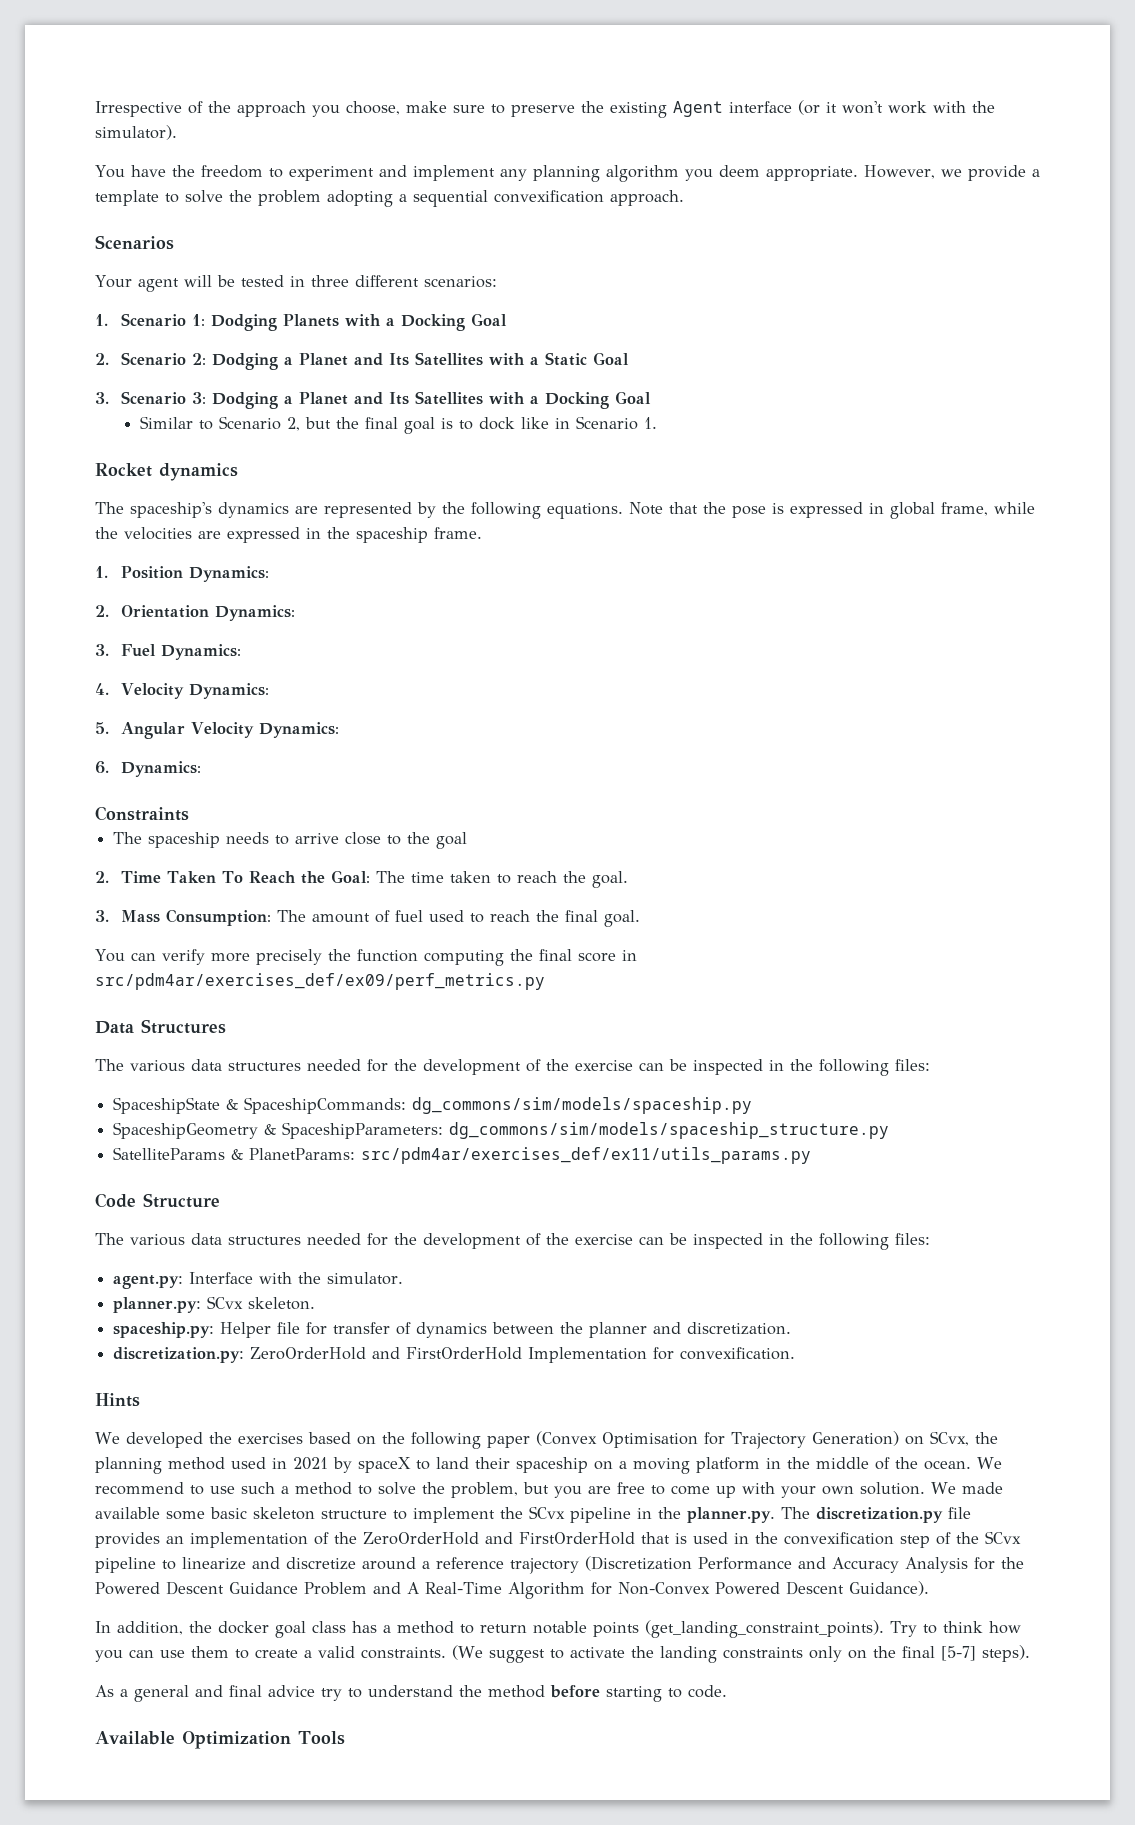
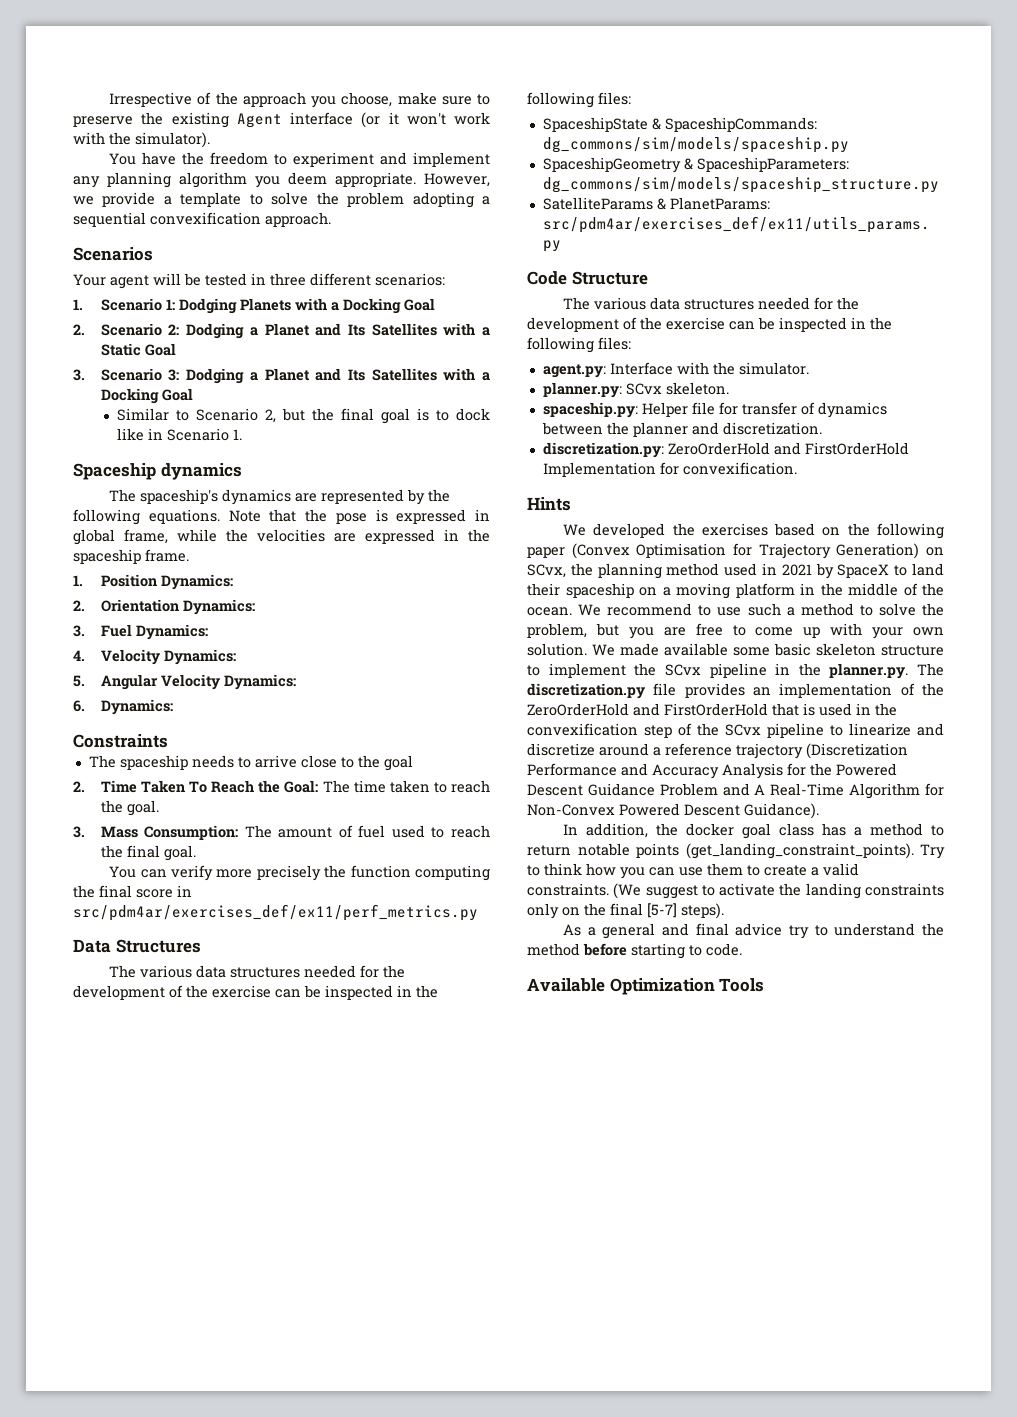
[95,463,152,477] Rocket -> [73,463,156,480] Spaceship
[95,973,545,990] src/pdm4ar/exercises_def/ex09/perf_metrics.py -> [73,904,478,921] src/pdm4ar/exercises_def/ex11/perf_metrics.py
[358,1457,411,1473] spaceX -> [837,564,890,578] SpaceX

